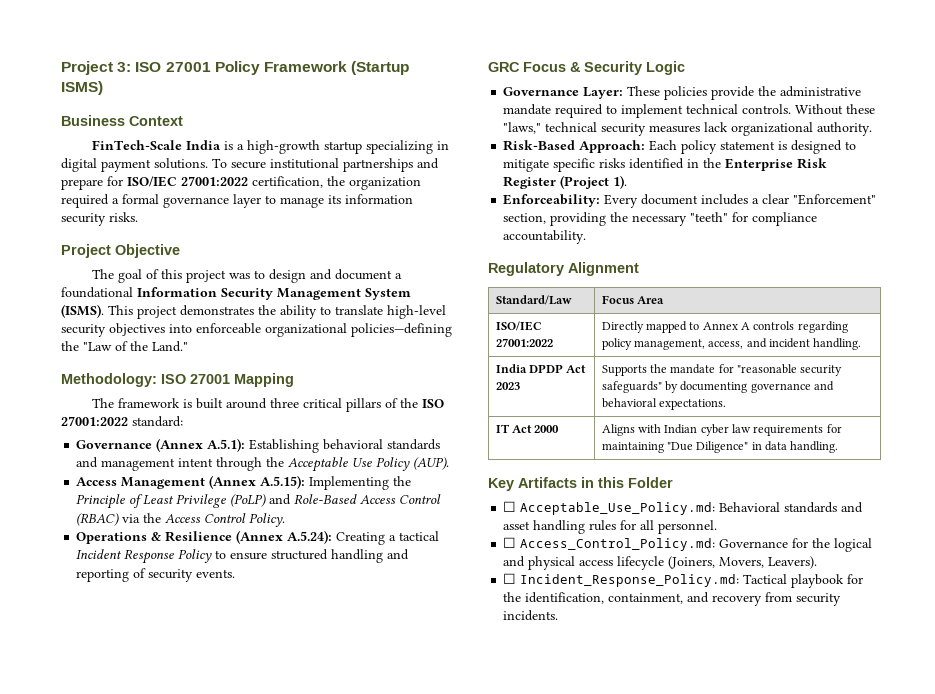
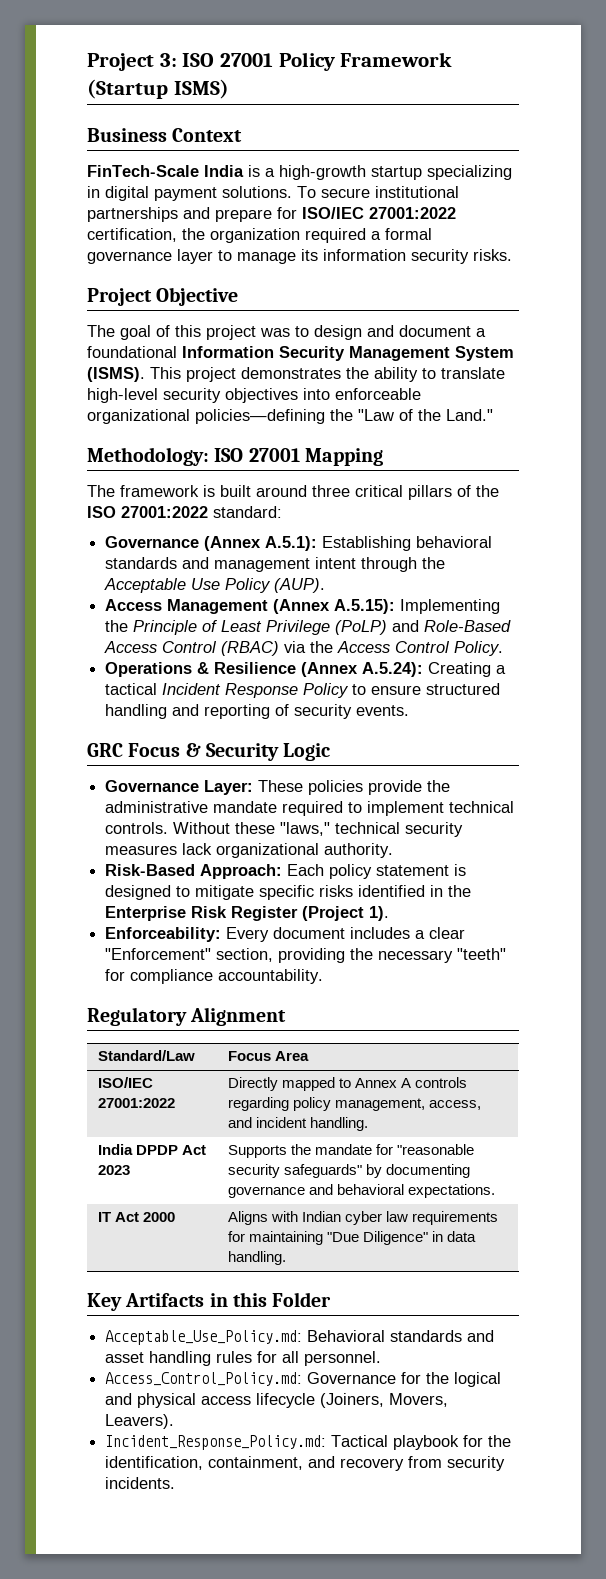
[503,501,517,512] ☐ -> (332, 1299) none
[503,537,517,548] ☐ -> (382, 1358) none
[503,573,517,584] ☐ -> (175, 1421) none

